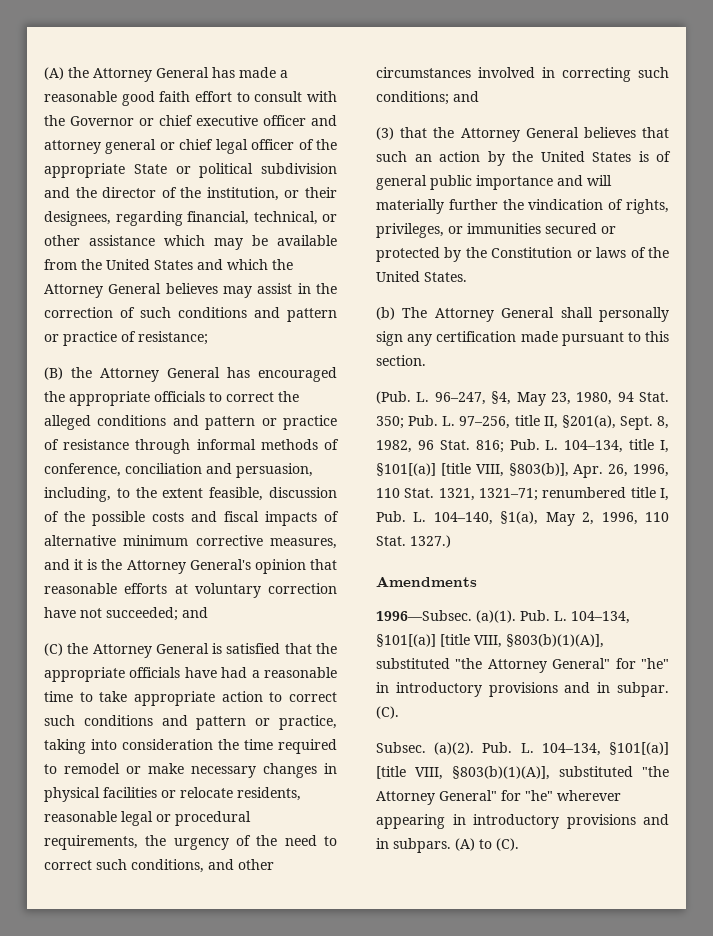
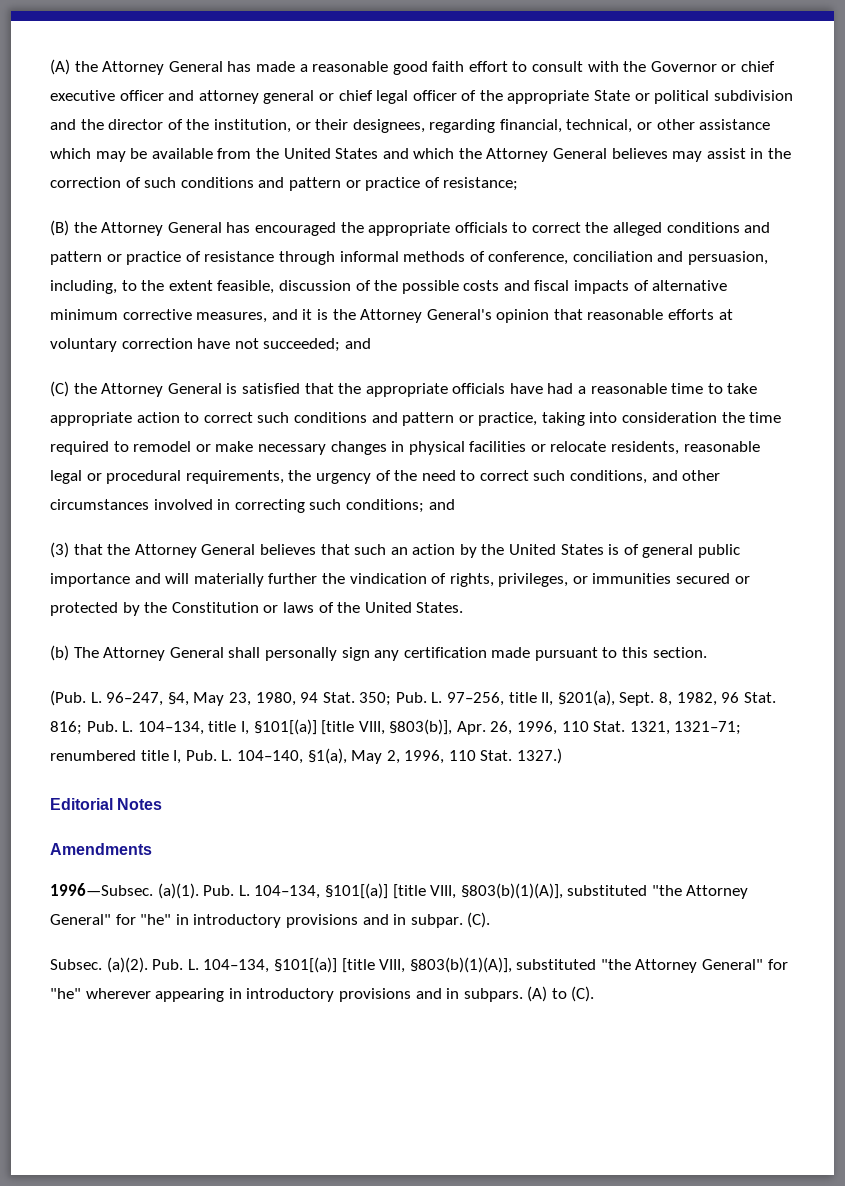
(451, 541) none -> [50,798,163,810] // Editorial Notes

